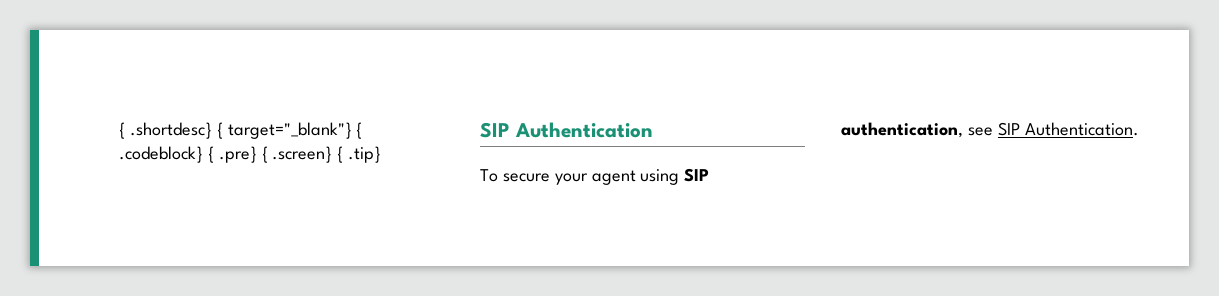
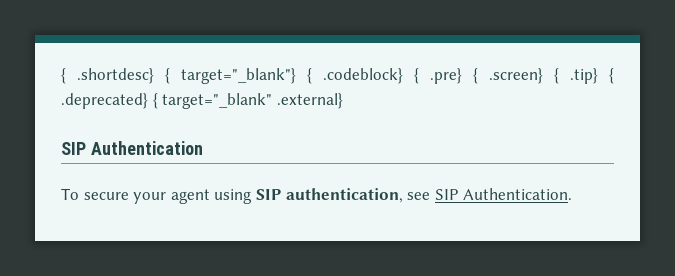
(382, 154) none -> [609,68,614,84] [61,93,343,109] { .deprecated} { target="_blank" .external}

